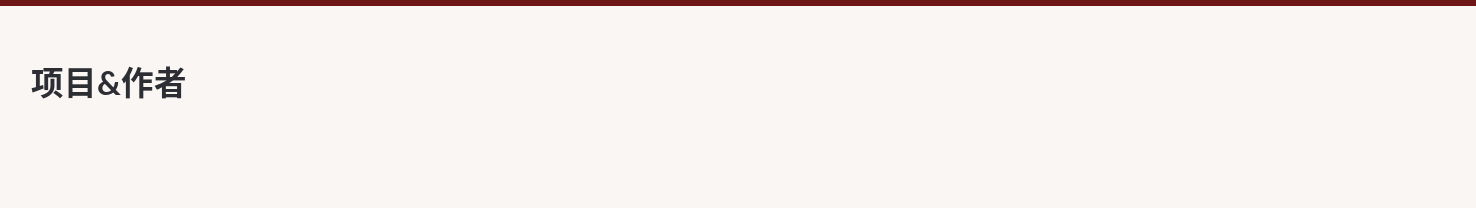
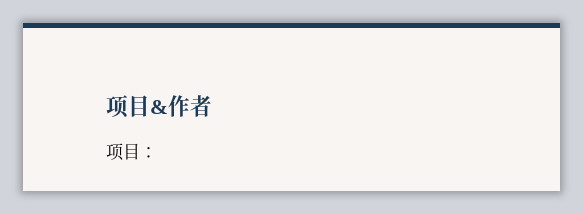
(187, 82) none -> [106,143,157,161] // 项目：

